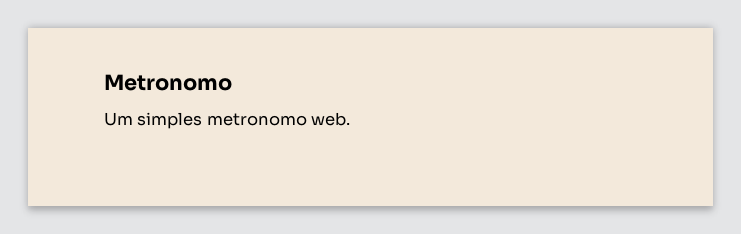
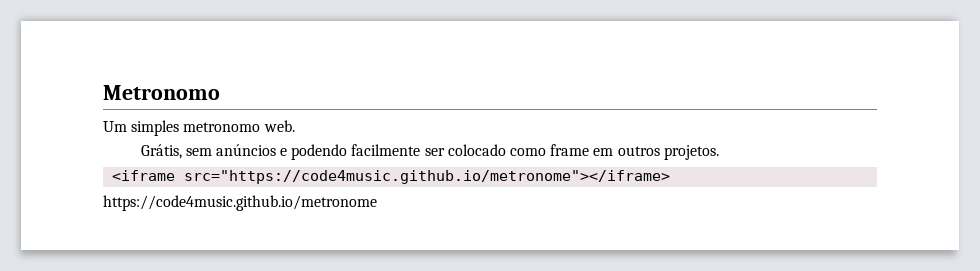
(351, 119) none -> [140,144,719,160] [112,170,671,184] [103,195,377,211] // Grátis, sem anúncios e podendo facilmente ser colocado como frame em outros projetos. // <iframe src="https://code4music.github.io/metronome"></iframe> // https://code4music.github.io/metronome

